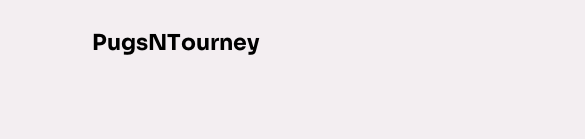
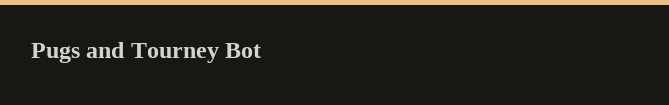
[92,33,260,55] PugsNTourney -> [31,42,262,63] Pugs and Tourney Bot

